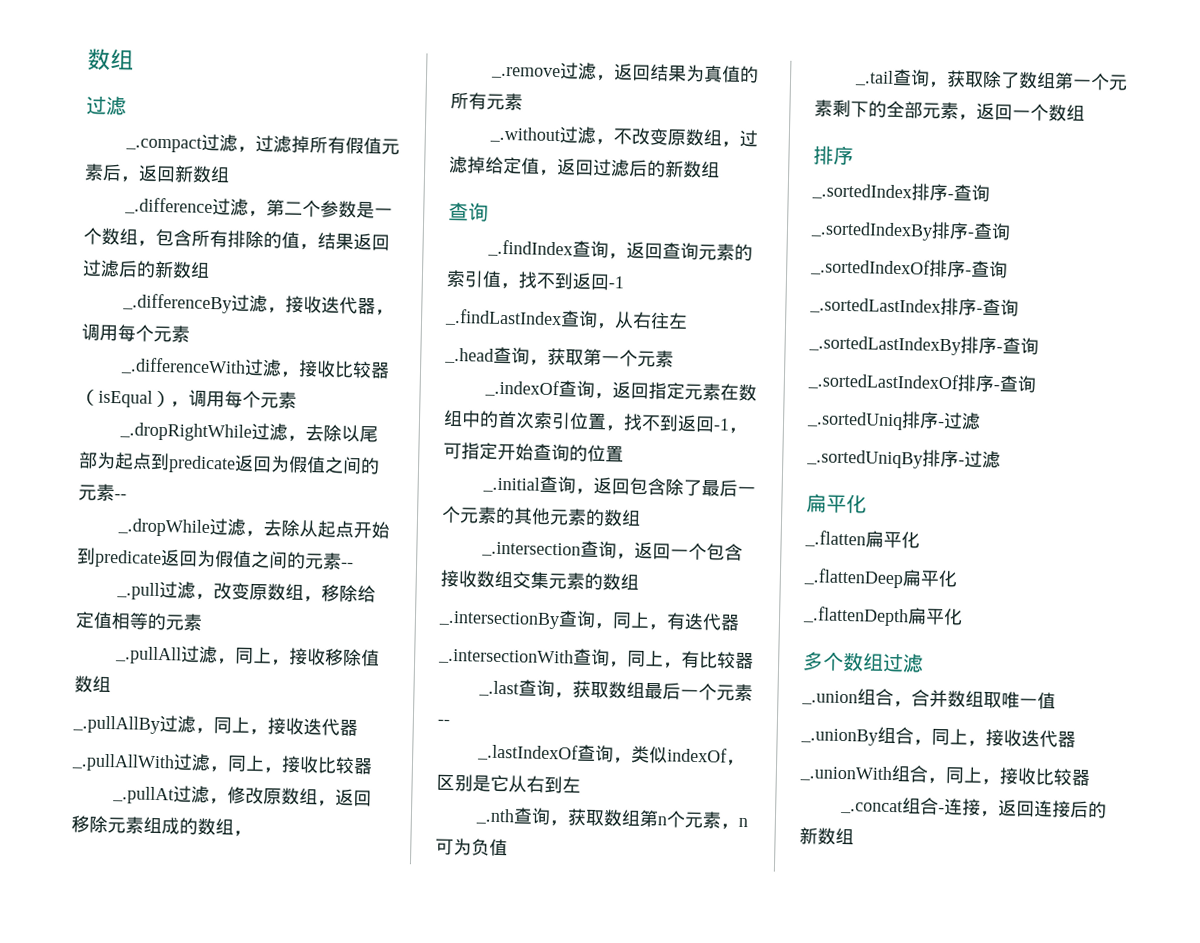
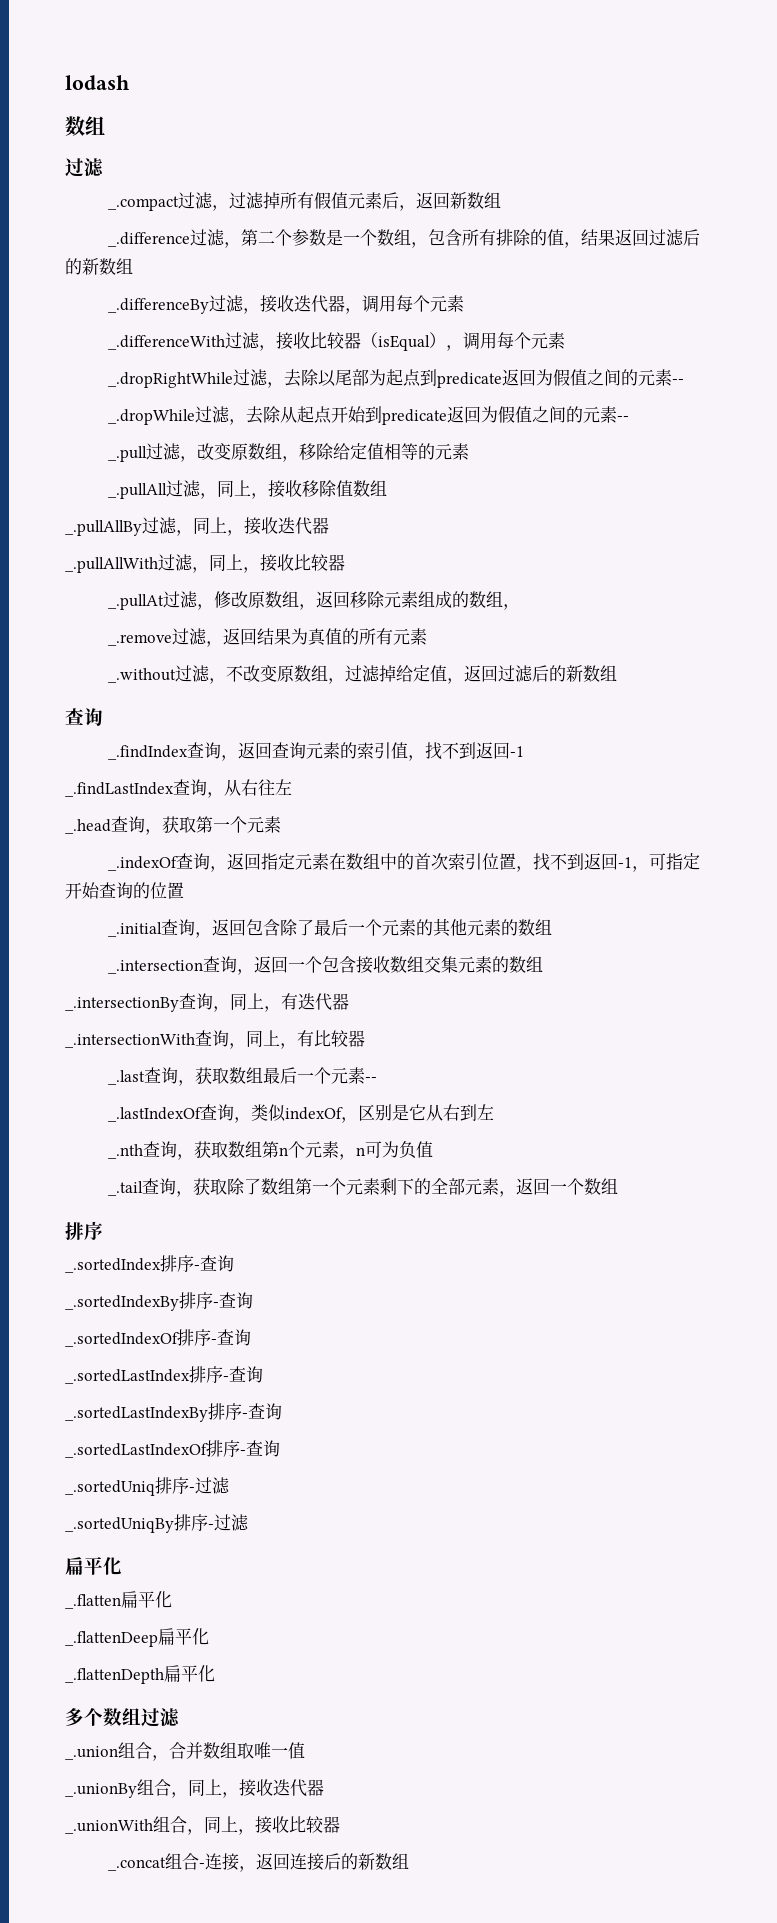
(87, 59) none -> [65,75,130,90] lodash //

